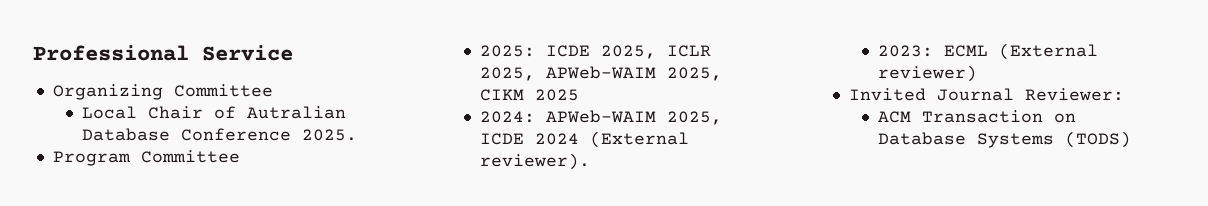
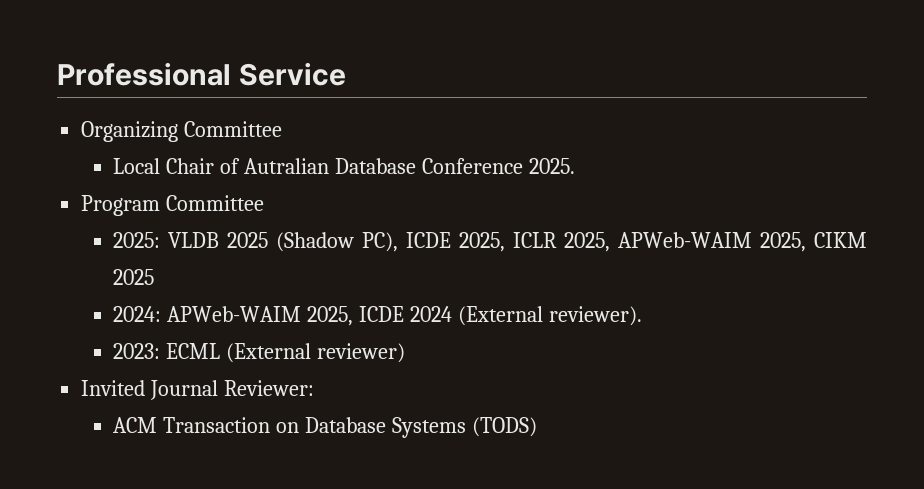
(536, 51) none -> [168,232,399,252] VLDB 2025 (Shadow PC),

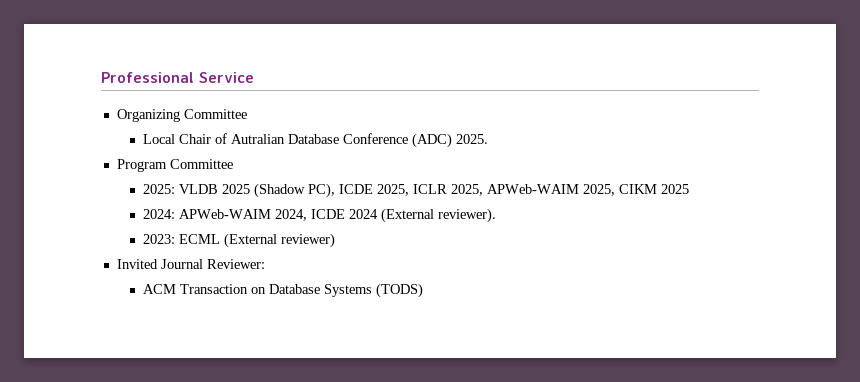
(524, 166) none -> [412,133,453,148] (ADC)
[307,306,354,326] 2025, -> [275,209,308,221] 2024,

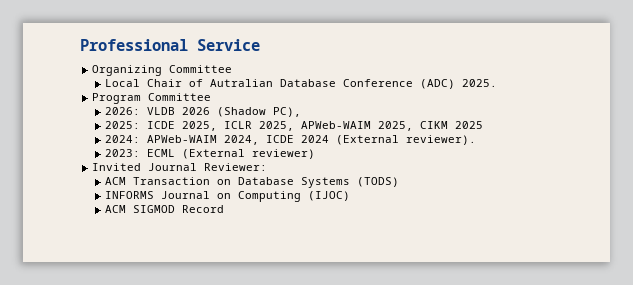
[143,184,251,194] 2025: VLDB 2025 -> [105,107,211,115] 2026: VLDB 2026
(336, 190) none -> [105,121,141,129] // 2025:
(424, 290) none -> [105,191,351,202] [105,205,225,213] // INFORMS Journal on Computing (IJOC) // ACM SIGMOD Record

